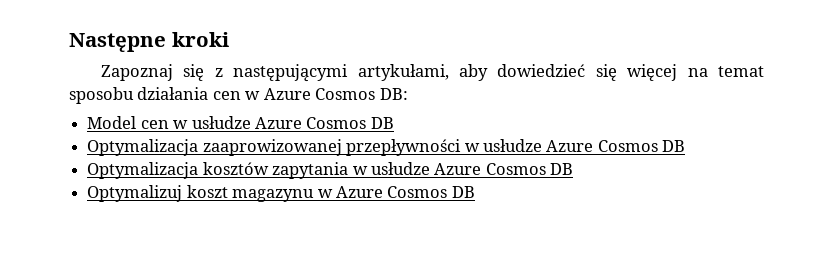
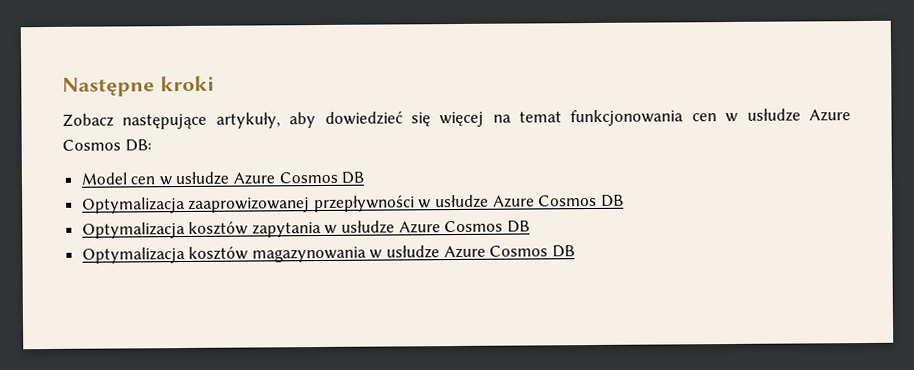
[100,64,449,82] Zapoznaj się z następującymi artykułami, -> [62,112,281,130] Zobacz następujące artykuły,
[69,87,261,104] sposobu działania cen w -> [570,108,801,127] funkcjonowania cen w usłudze
[87,185,333,202] Optymalizuj koszt magazynu w -> [81,245,441,264] Optymalizacja kosztów magazynowania w usłudze

